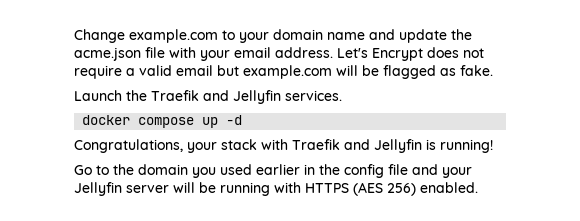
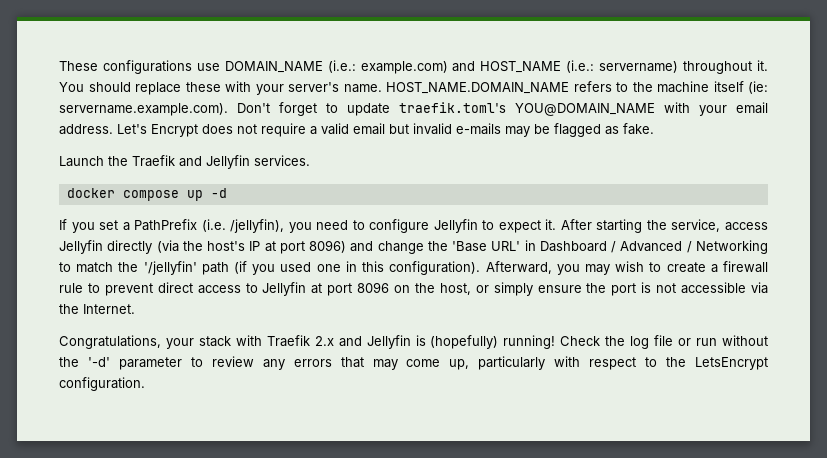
[74,29,472,43] [74,47,165,61] Change example.com to your domain name and update the acme.json file -> [59,60,769,74] [59,81,768,95] [59,102,655,116] These configurations use DOMAIN_NAME (i.e.: example.com) and HOST_NAME (i.e.: servername) throughout it. You should replace these with your server's name. HOST_NAME.DOMAIN_NAME refers to the machine itself (ie: servername.example.com). Don't forget to update traefik.toml's YOU@DOMAIN_NAME
[243,65,358,79] example.com will -> [413,123,530,137] invalid e-mails may
(243, 120) none -> [59,219,768,233] [59,240,768,254] [59,261,769,275] [59,282,769,296] [59,304,135,314] // If you set a PathPrefix (i.e. /jellyfin), you need to configure Jellyfin to expect it. After starting the service, access Jellyfin directly (via the host's IP at port 8096) and change the 'Base URL' in Dashboard / Advanced / Networking to match the '/jellyfin' path (if you used one in this configuration). Afterward, you may wish to create a firewall rule to prevent direct access to Jellyfin at port 8096 on the host, or simply ensure the port is not accessible via the Internet.
(340, 144) none -> [314,336,334,346] 2.x
(436, 144) none -> [430,335,499,349] (hopefully)
[74,164,472,178] [74,182,478,196] // Go to the domain you used earlier in the config file and your Jellyfin server will be running with HTTPS (AES 256) enabled. -> [560,335,769,349] [59,356,768,370] [59,377,145,391] Check the log file or run without the '-d' parameter to review any errors that may come up, particularly with respect to the LetsEncrypt configuration.

